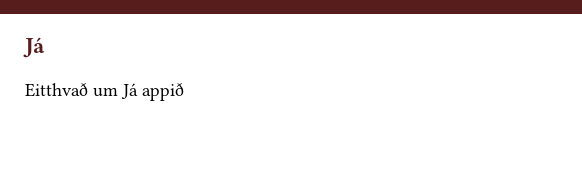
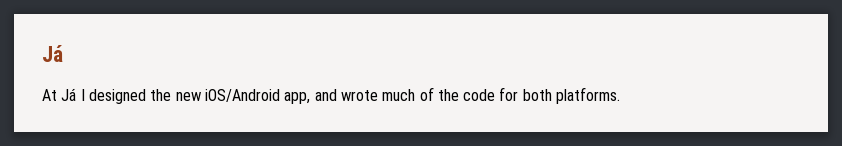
[25,83,184,101] Eitthvað um Já appið -> [42,87,621,104] At Já I designed the new iOS/Android app, and wrote much of the code for both platforms.

